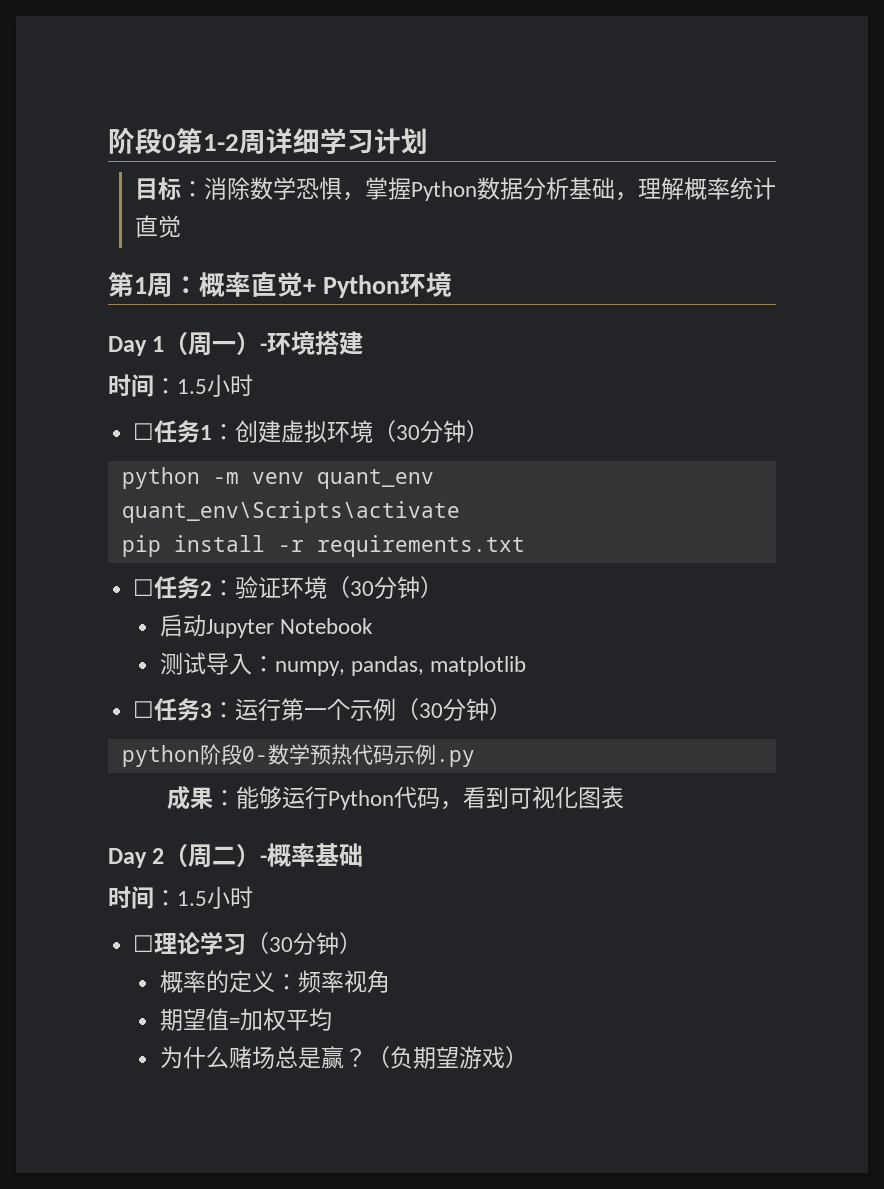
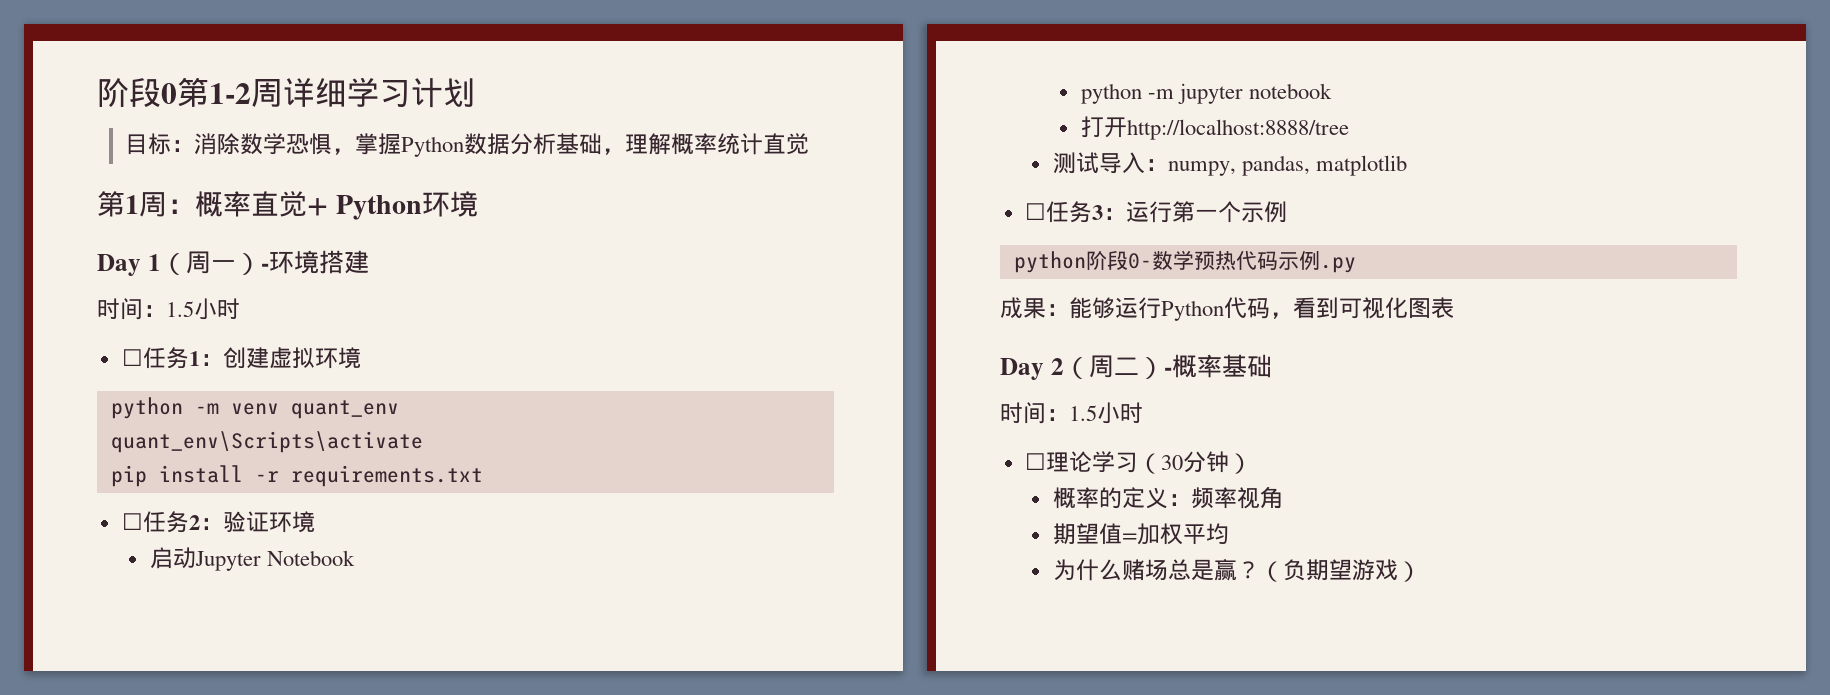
[373,420,490,443] （30分钟） -> (361, 358) none
[327,576,444,599] （30分钟） -> (315, 522) none
(374, 626) none -> [1080,83,1332,104] [1080,116,1349,140] // python -m jupyter notebook // 打开http://localhost:8888/tree
[396,698,513,721] （30分钟） -> (1287, 212) none

